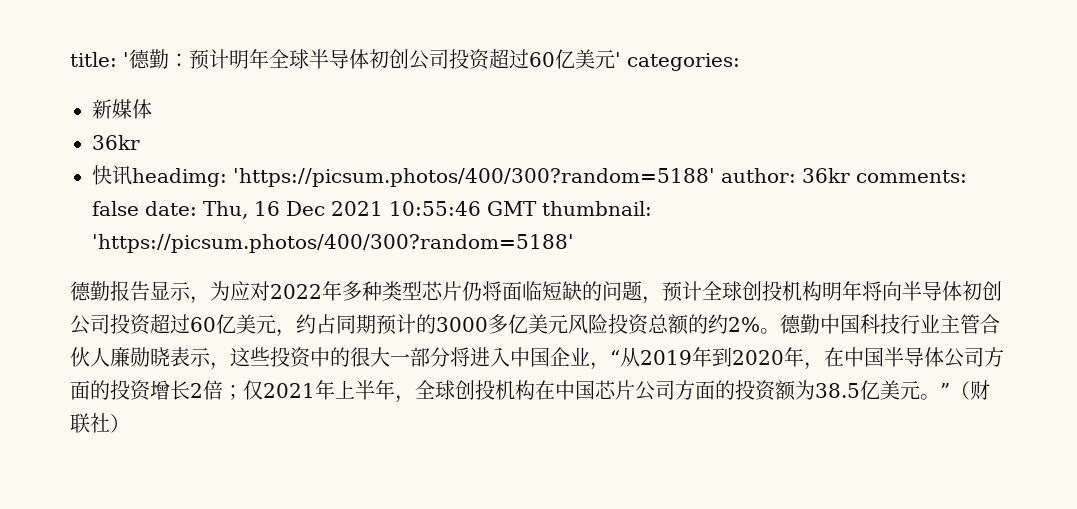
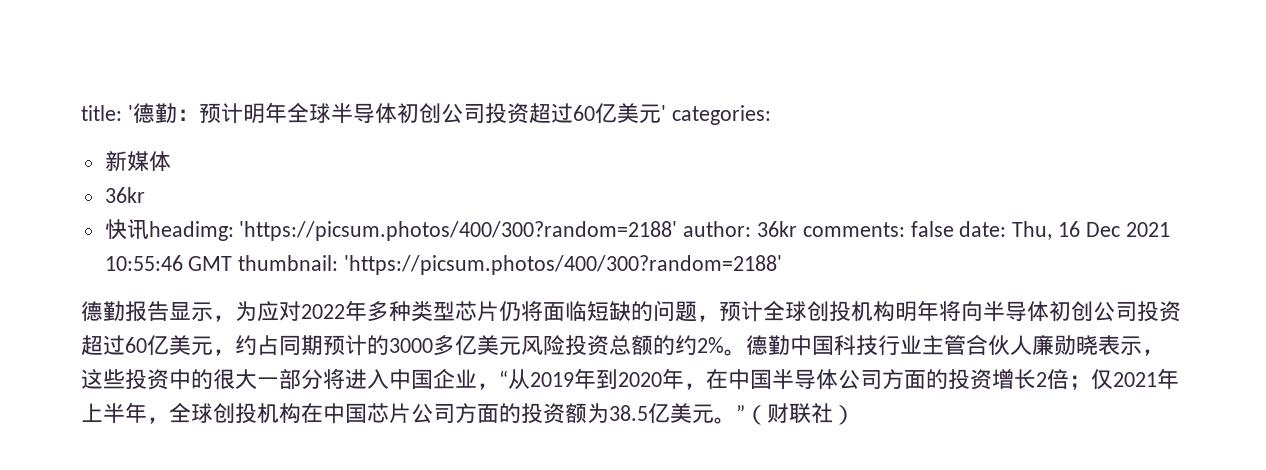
[233,168,715,187] 'https://picsum.photos/400/300?random=5188' -> [239,221,678,241] 'https://picsum.photos/400/300?random=2188'
[92,234,574,253] 'https://picsum.photos/400/300?random=5188' -> [344,255,783,275] 'https://picsum.photos/400/300?random=2188'

